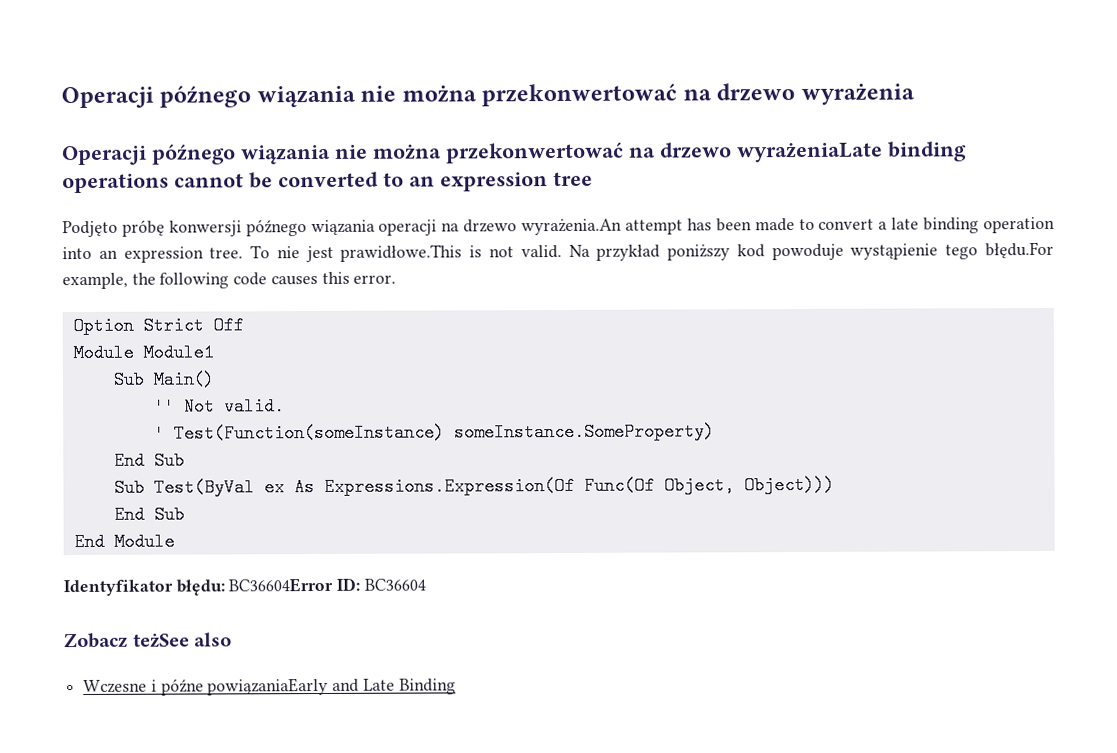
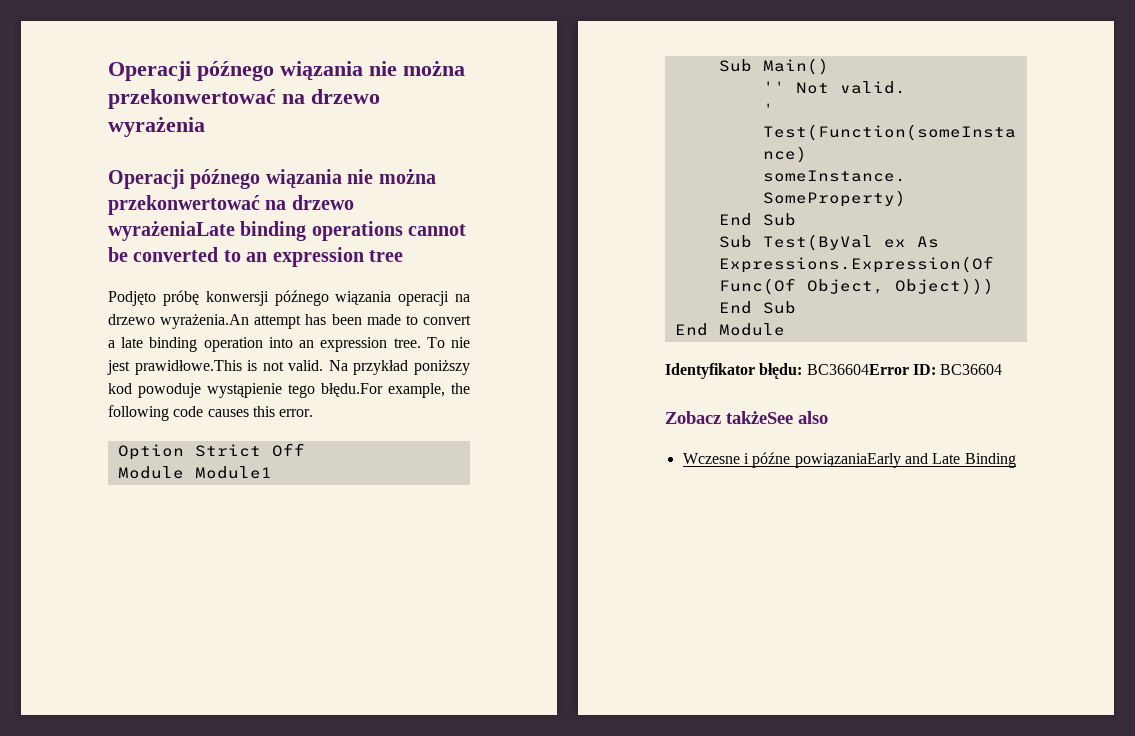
[132,633,190,648] teżSee -> [726,411,793,424] takżeSee

